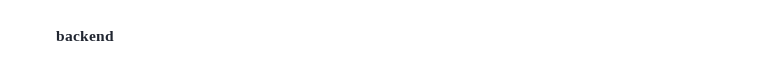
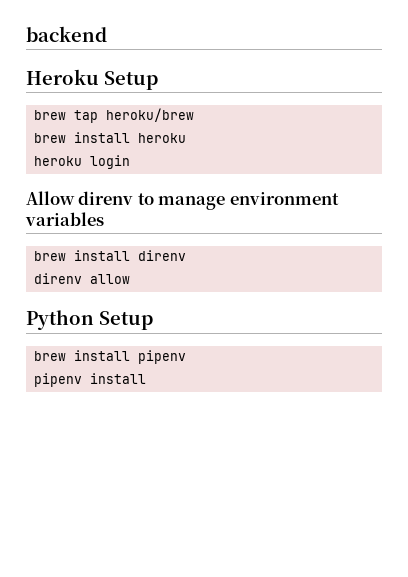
(114, 36) none -> [26,69,158,90] [33,108,194,123] [33,132,186,143] [33,155,130,169] [26,191,339,210] [25,212,104,226] [33,250,186,261] [33,273,130,284] [26,310,153,330] [33,350,186,364] [33,373,146,387] // Heroku Setup // brew tap heroku/brew // brew install heroku // heroku login // Allow direnv to manage environment variables // brew install direnv // direnv allow // Python Setup // brew install pipenv // pipenv install

